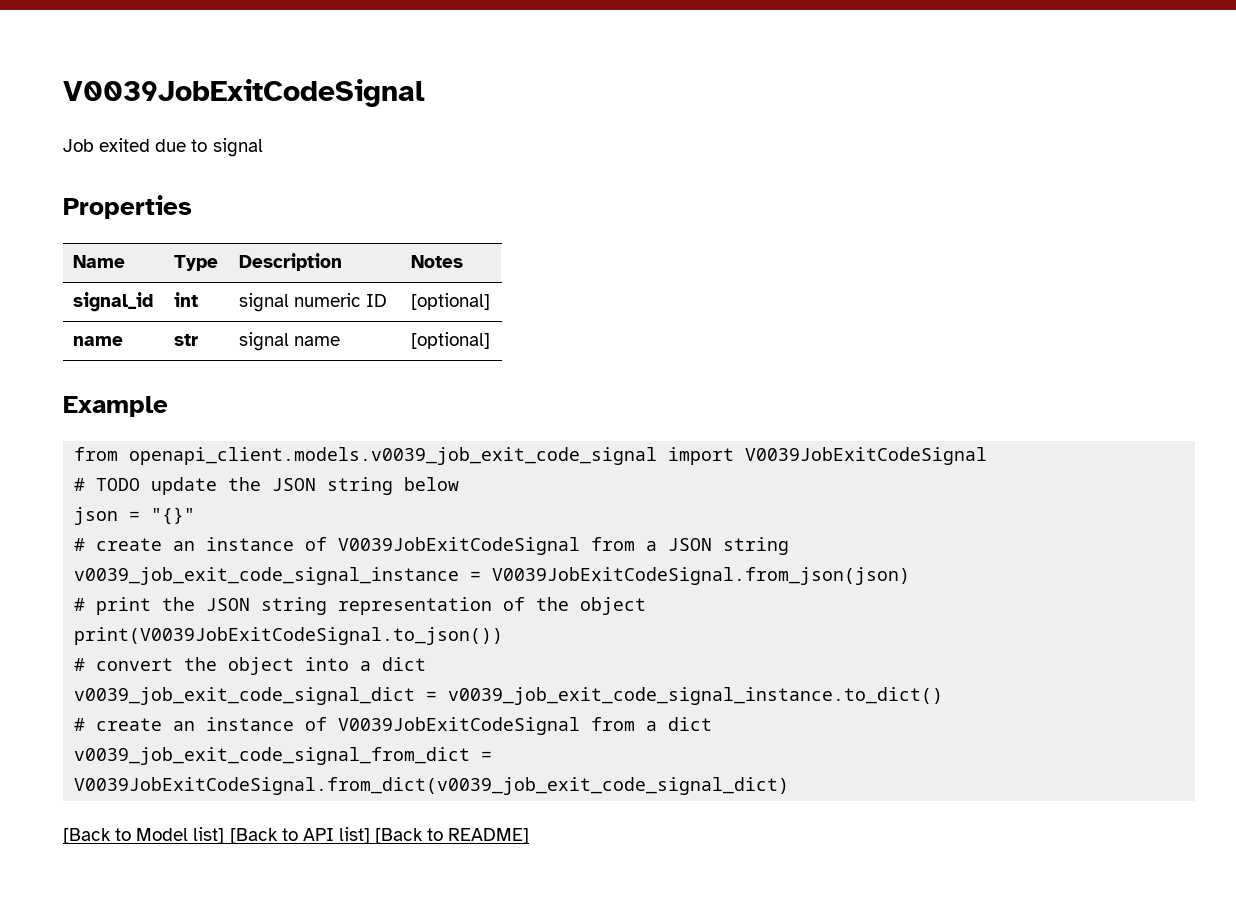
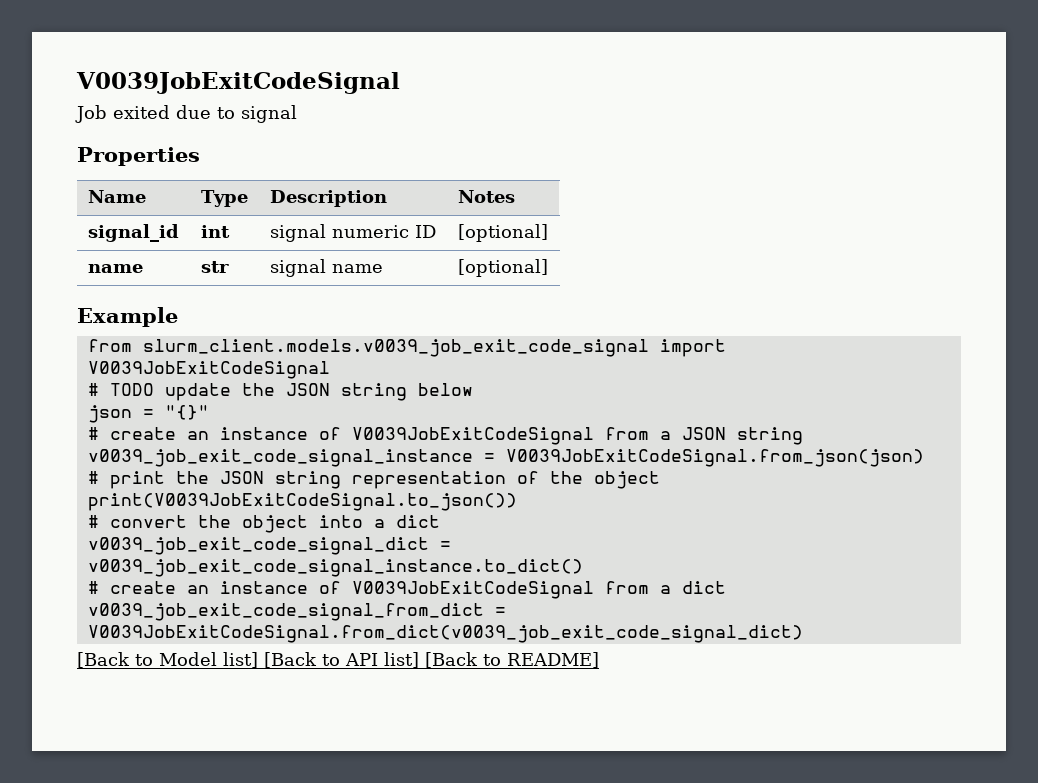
[129,447,658,465] openapi_client.models.v0039_job_exit_code_signal -> [142,339,649,357] slurm_client.models.v0039_job_exit_code_signal

